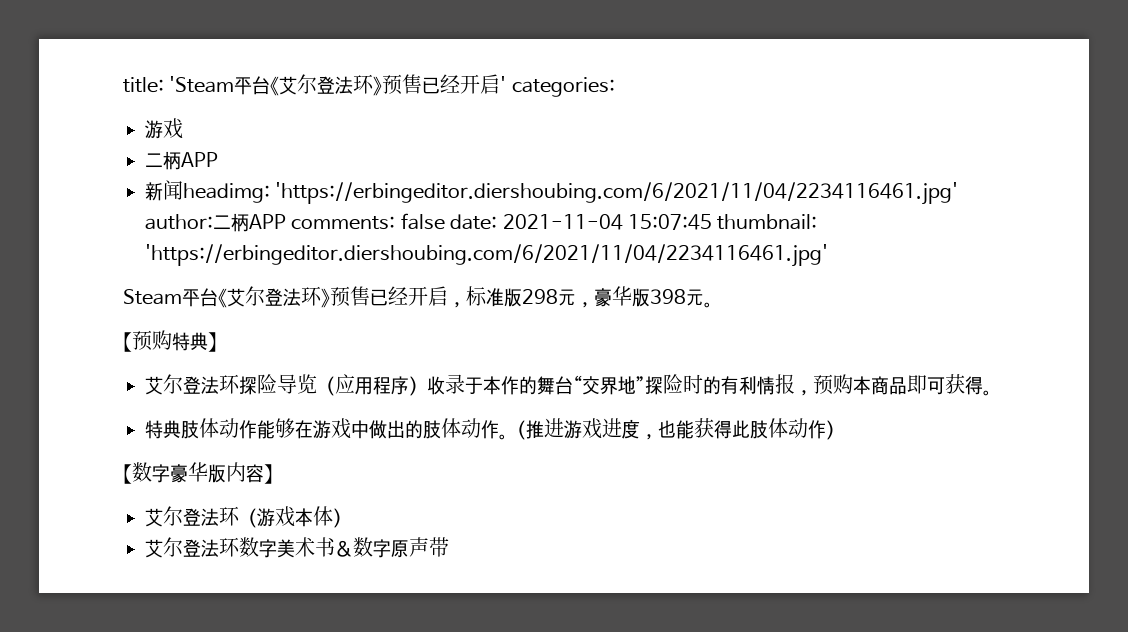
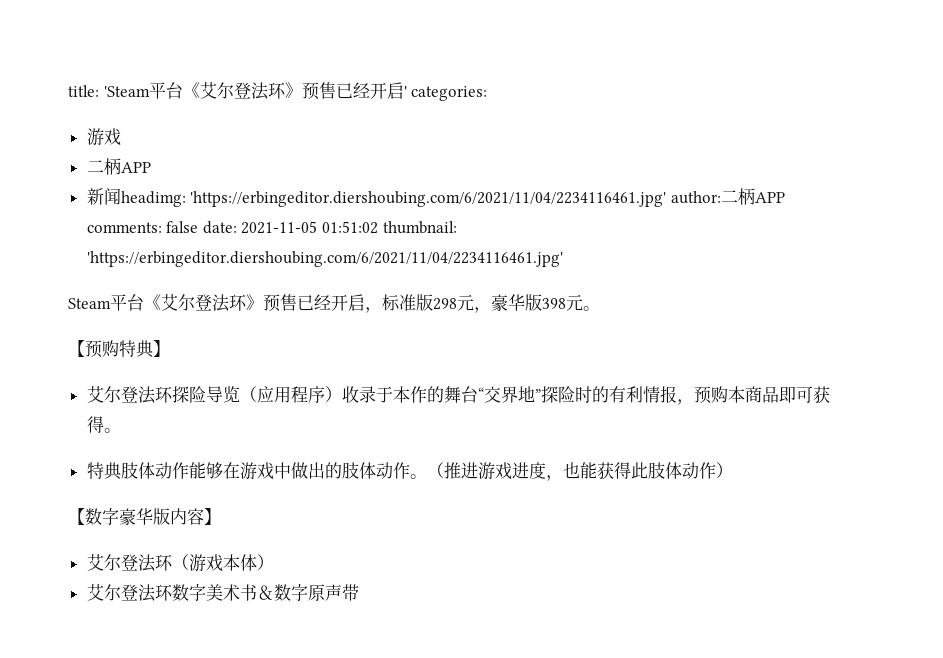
[502,214,712,230] 2021-11-04 15:07:45 -> [241,221,379,234] 2021-11-05 01:51:02

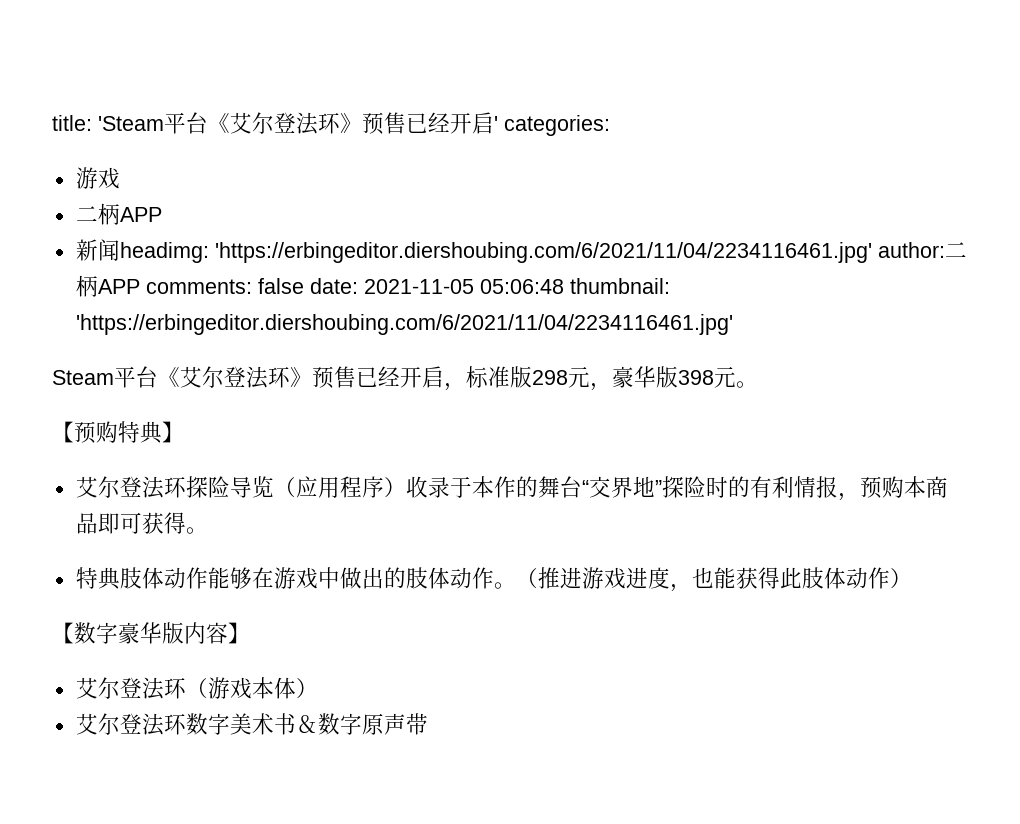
[322,221,379,234] 01:51:02 -> [479,279,564,294] 05:06:48

